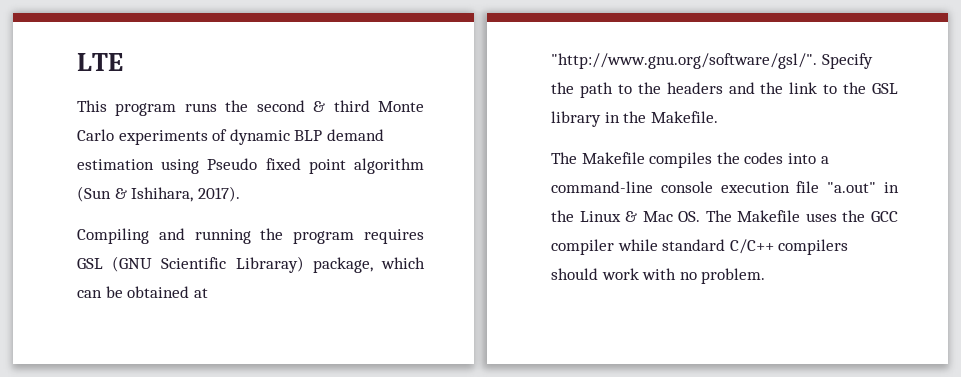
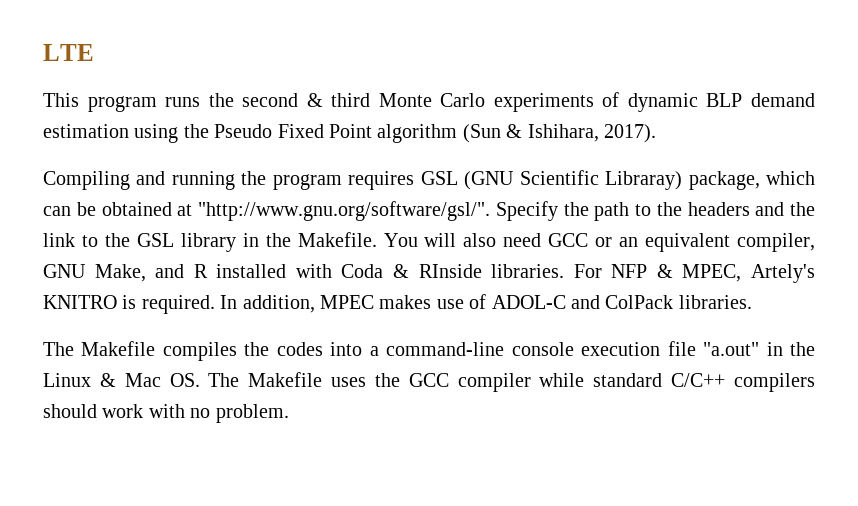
[207,158,346,174] Pseudo fixed point -> [183,124,372,138] the Pseudo Fixed Point
(718, 117) none -> [383,233,815,252] [43,264,815,283] [43,294,752,314] You will also need GCC or an equivalent compiler, GNU Make, and R installed with Coda & RInside libraries. For NFP & MPEC, Artely's KNITRO is required. In addition, MPEC makes use of ADOL-C and ColPack libraries.

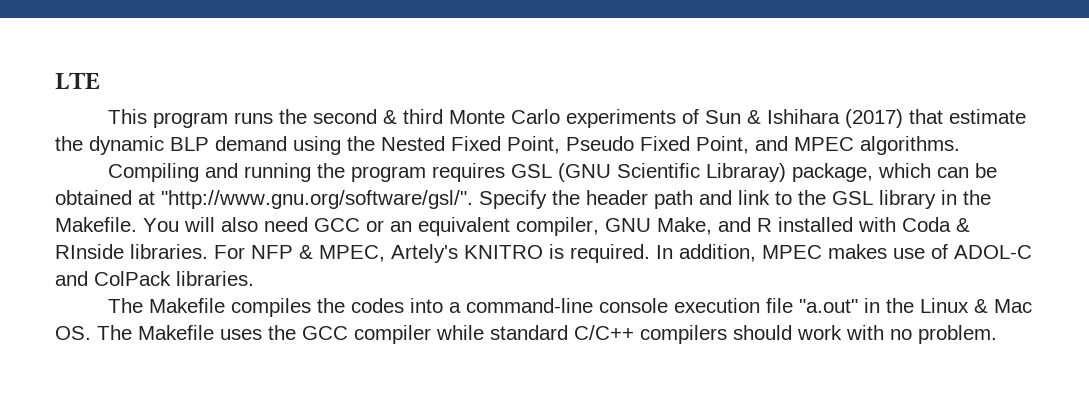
(620, 99) none -> [705,109,1027,128] [55,136,83,151] Sun & Ishihara (2017) that estimate the
[43,124,129,138] estimation -> (287, 143) none
[214,124,656,143] Pseudo Fixed Point algorithm (Sun & Ishihara, 2017). -> [381,136,960,155] Nested Fixed Point, Pseudo Fixed Point, and MPEC algorithms.
[594,202,815,221] path to the headers and the -> [586,190,732,209] header path and

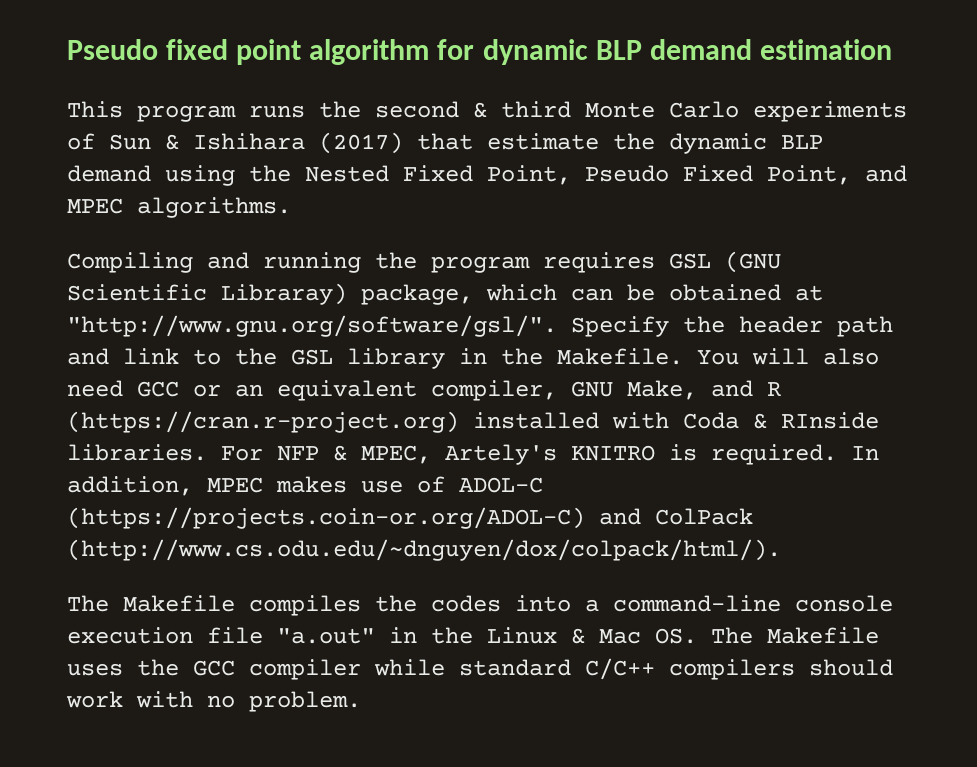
[55,72,100,90] LTE -> [67,39,892,65] Pseudo fixed point algorithm for dynamic BLP demand estimation
(772, 225) none -> [67,411,459,433] (https://cran.r-project.org)
(1032, 252) none -> [67,507,585,529] (https://projects.coin-or.org/ADOL-C)
[176,271,254,286] libraries. -> [67,539,781,561] (http://www.cs.odu.edu/~dnguyen/dox/colpack/html/).

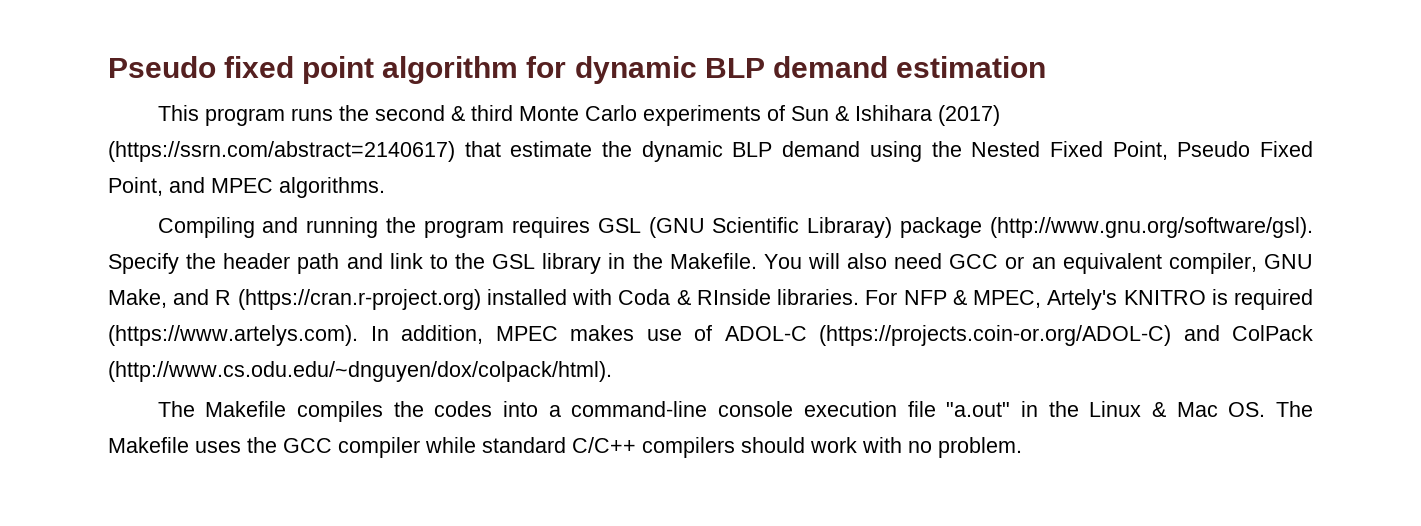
(403, 143) none -> [108,141,455,162] (https://ssrn.com/abstract=2140617)
[361,284,823,305] [67,315,557,337] package, which can be obtained at "http://www.gnu.org/software/gsl/". -> [900,217,1313,238] package (http://www.gnu.org/software/gsl).
[711,444,837,465] required. -> [1234,289,1314,310] [108,325,358,346] required (https://www.artelys.com).
[67,539,781,561] (http://www.cs.odu.edu/~dnguyen/dox/colpack/html/). -> [108,361,612,382] (http://www.cs.odu.edu/~dnguyen/dox/colpack/html).

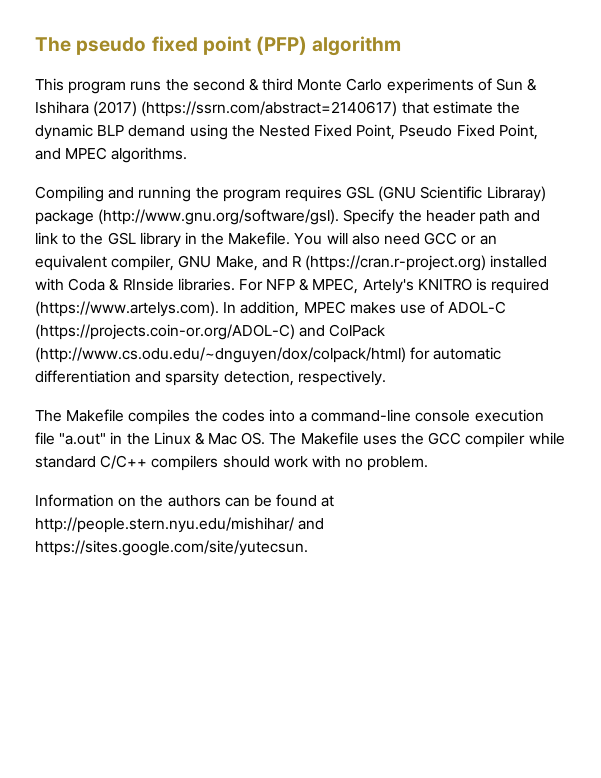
[108,56,216,78] Pseudo -> [35,37,147,55] The pseudo
(375, 70) none -> [256,36,308,55] (PFP)
[526,56,1046,84] for dynamic BLP demand estimation -> (402, 46) none
[108,361,612,382] (http://www.cs.odu.edu/~dnguyen/dox/colpack/html). -> [35,347,502,363] [35,370,386,386] (http://www.cs.odu.edu/~dnguyen/dox/colpack/html) for automatic differentiation and sparsity detection, respectively.
(1022, 447) none -> [35,494,335,507] [35,517,325,533] [35,540,308,556] // Information on the authors can be found at http://people.stern.nyu.edu/mishihar/ and https://sites.google.com/site/yutecsun.

